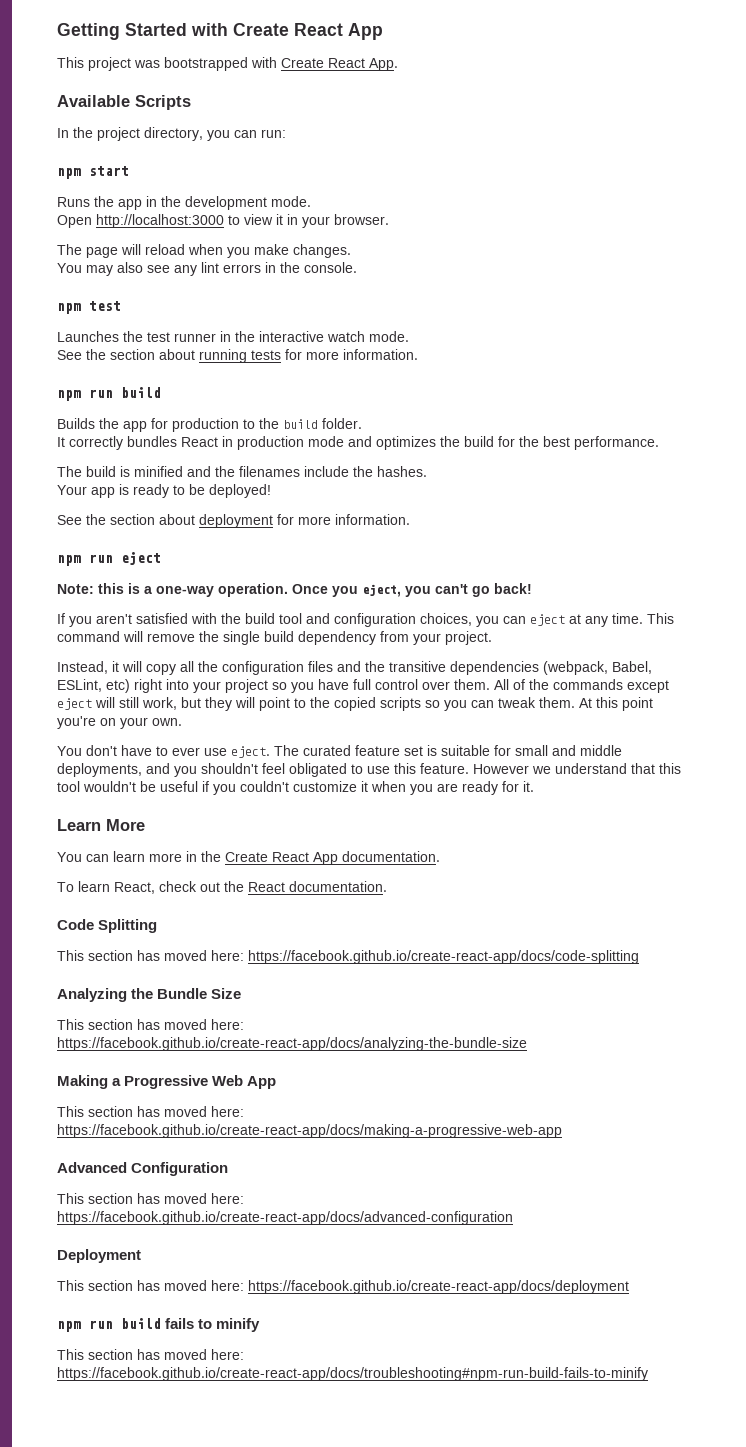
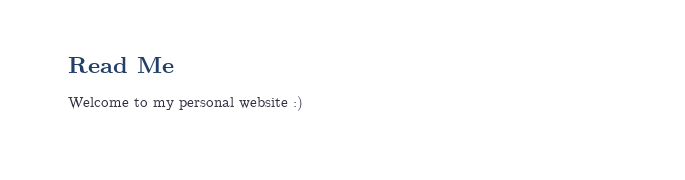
[57,23,383,40] [57,57,398,71] [57,95,191,110] [57,127,286,141] [57,166,129,179] [57,196,311,210] [57,214,389,228] [57,244,351,258] [57,262,357,276] [57,301,121,314] [57,331,409,342] [57,349,418,363] [57,387,161,401] [57,418,362,432] [57,436,659,450] [57,466,427,477] [57,484,271,498] [57,514,410,528] [57,552,161,566] [57,583,532,597] [57,613,674,627] [57,631,492,645] [57,661,652,675] [57,679,669,693] [57,697,653,711] [57,716,182,729] [57,745,622,758] [57,763,681,777] [57,781,534,795] [57,819,145,831] [57,851,440,865] [57,881,387,894] [57,919,158,933] [57,950,639,964] [57,988,242,1002] [57,1019,244,1030] [57,1037,527,1051] [57,1075,277,1089] [57,1106,244,1117] [57,1124,562,1138] [57,1162,229,1176] [57,1193,244,1204] [57,1211,513,1225] [57,1249,141,1263] [57,1280,629,1294] [57,1318,261,1332] [57,1349,244,1360] [57,1367,648,1381] Getting Started with Create React App // This project was bootstrapped with Create React App. // Available Scripts // In the project directory, you can run: // npm start // Runs the app in the development mode. // Open http://localhost:3000 to view it in your browser. // The page will reload when you make changes. // You may also see any lint errors in the console. // npm test // Launches the test runner in the interactive watch mode. // See the section about running tests for more information. // npm run build // Builds the app for production to the build folder. // It correctly bundles React in production mode and optimizes the build for the best performance. // The build is minified and the filenames include the hashes. // Your app is ready to be deployed! // See the section about deployment for more information. // npm run eject // Note: this is a one-way operation. Once you eject, you can't go back! // If you aren't satisfied with the build tool and configuration choices, you can eject at any time. This command will remove the single build dependency from your project. // Instead, it will copy all the configuration files and the transitive dependencies (webpack, Babel, ESLint, etc) right into your project so you have full control over them. All of the commands except eject will still work, but they will point to the copied scripts so you can tweak them. At this point you're on your own. // You don't have to ever use eject. The curated feature set is suitable for small and middle deployments, and you shouldn't feel obligated to use this feature. However we understand that this tool wouldn't be useful if you couldn't customize it when you are ready for it. // Learn More // You can learn more in the Create React App documentation. // To learn React, check out the React documentation. // Code Splitting // This section has moved here: https://facebook.github.io/create-react-app/docs/code-splitting // Analyzing the Bundle Size // This section has moved here: https://facebook.github.io/create-react-app/docs/analyzing-the-bundle-size // Making a Progressive Web App // This section has moved here: https://facebook.github.io/create-react-app/docs/making-a-progressive-web-app // Advanced Configuration // This section has moved here: https://facebook.github.io/create-react-app/docs/advanced-configuration // Deployment // This section has moved here: https://facebook.github.io/create-react-app/docs/deployment // npm run build fails to minify // This section has moved here: https://facebook.github.io/create-react-app/docs/troubleshooting#npm-run-build-fails-to-minify -> [68,57,174,73] [68,96,303,111] Read Me // Welcome to my personal website :)

